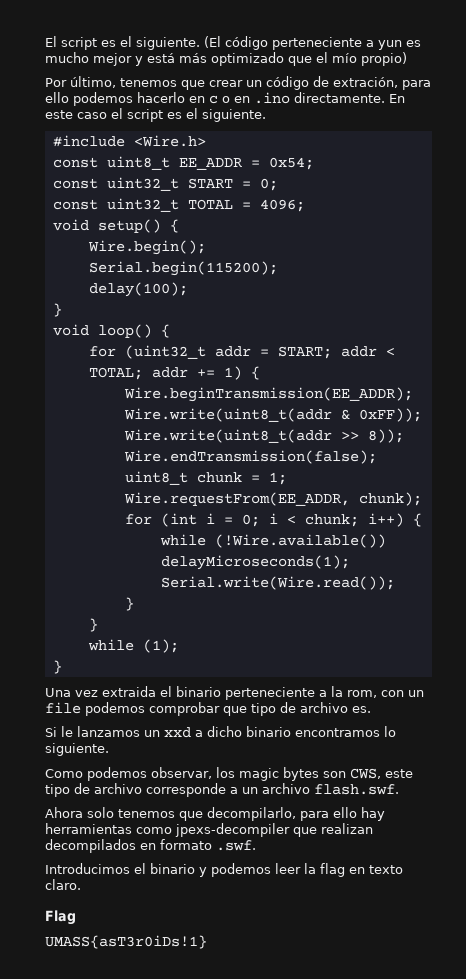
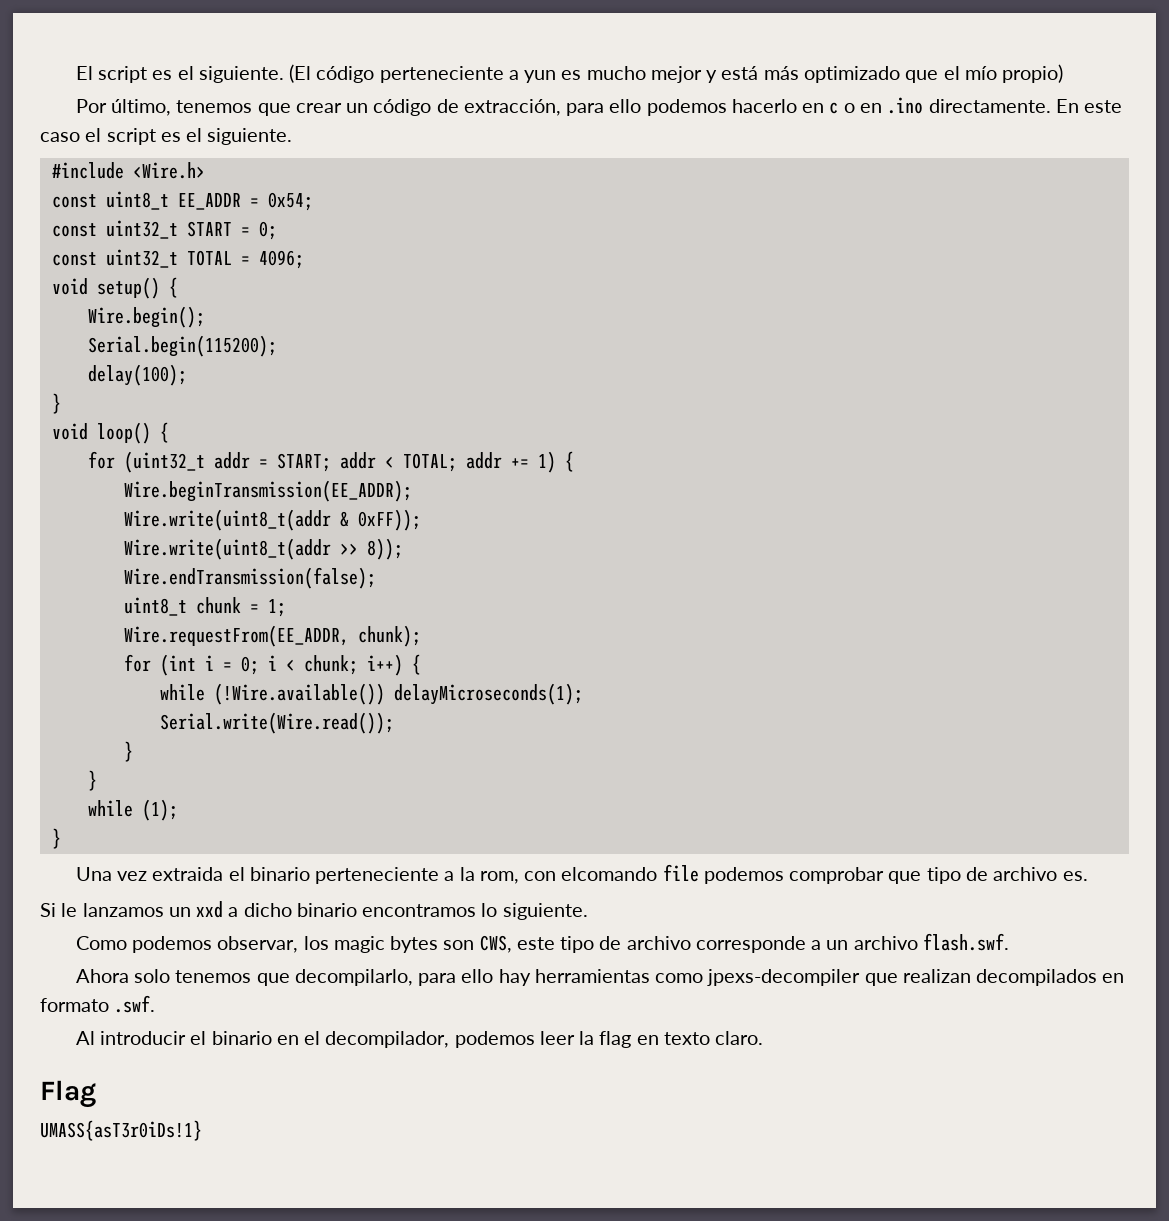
[333,77,398,88] extración, -> [463,99,561,116] extracción,
[408,690,424,697] un -> [561,867,658,881] elcomando
[45,863,207,877] Introducimos el binario y -> [75,1031,450,1048] Al introducir el binario en el decompilador,

